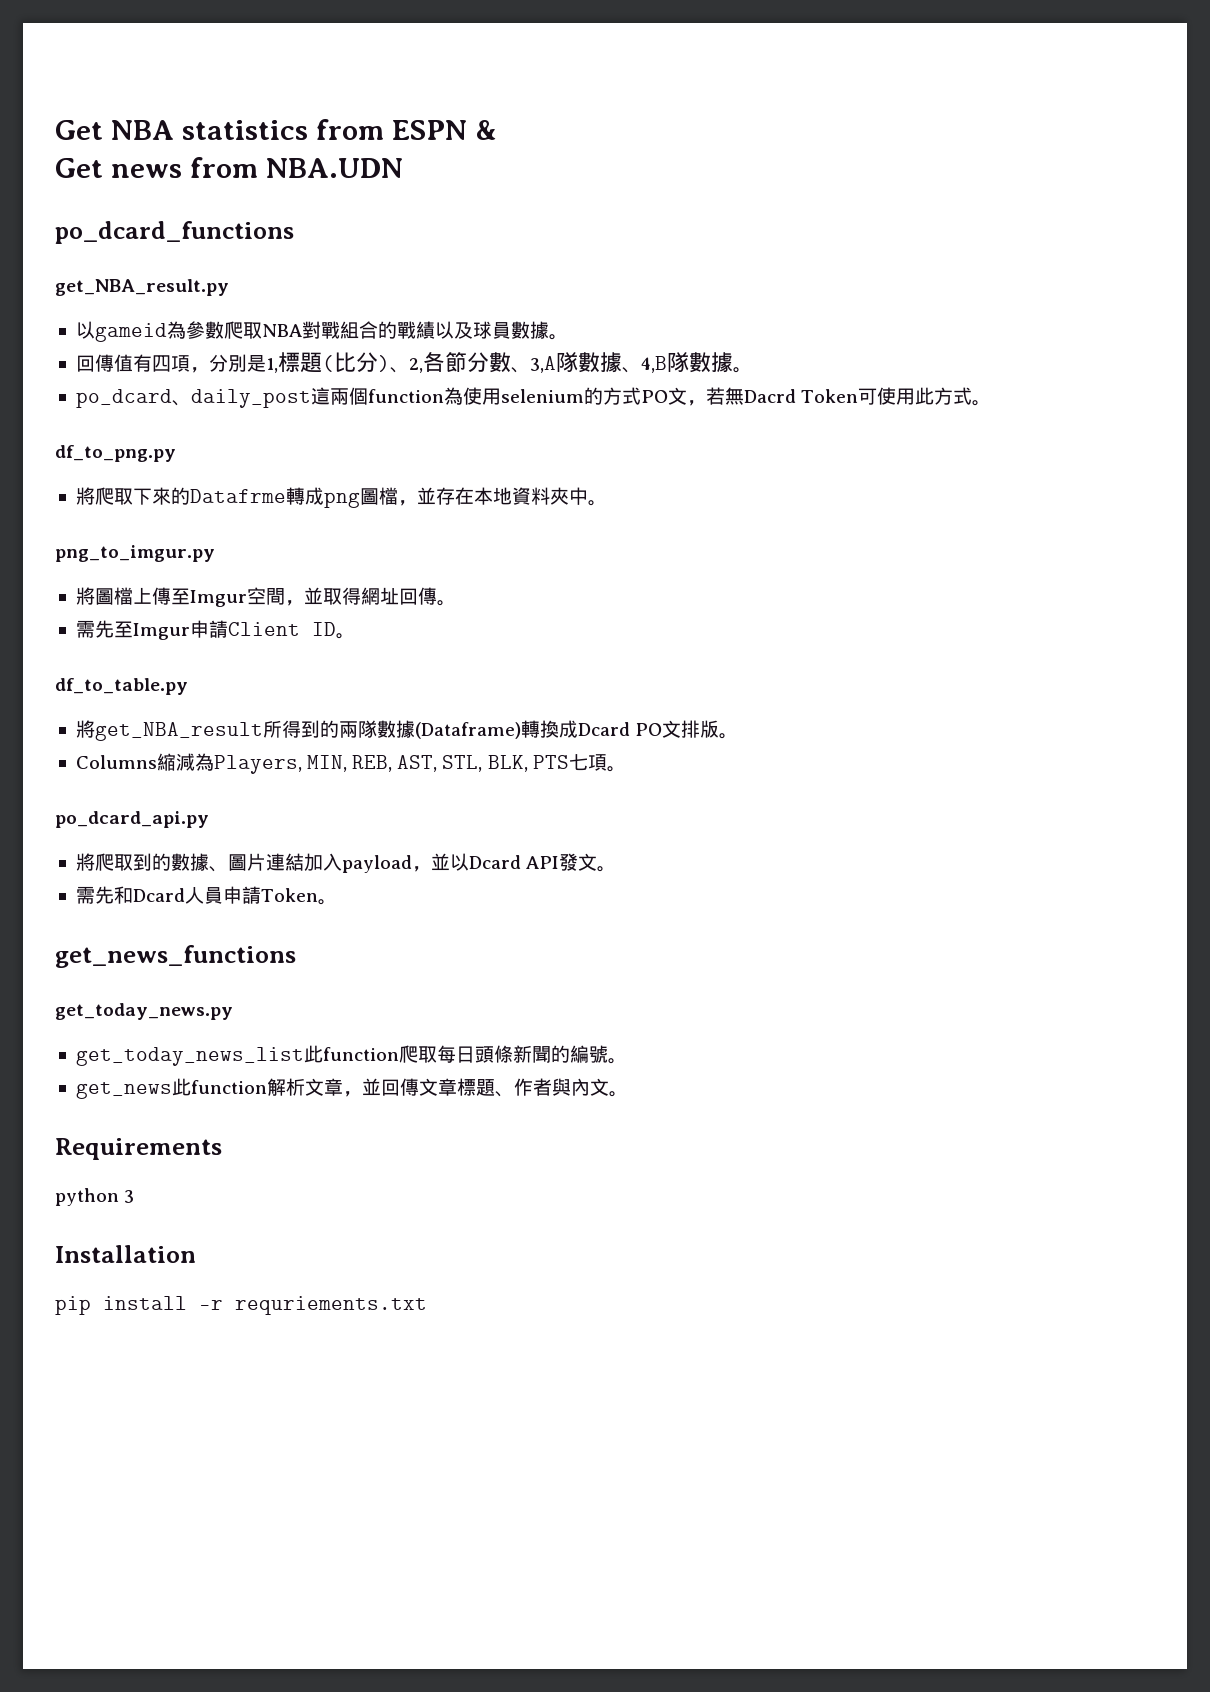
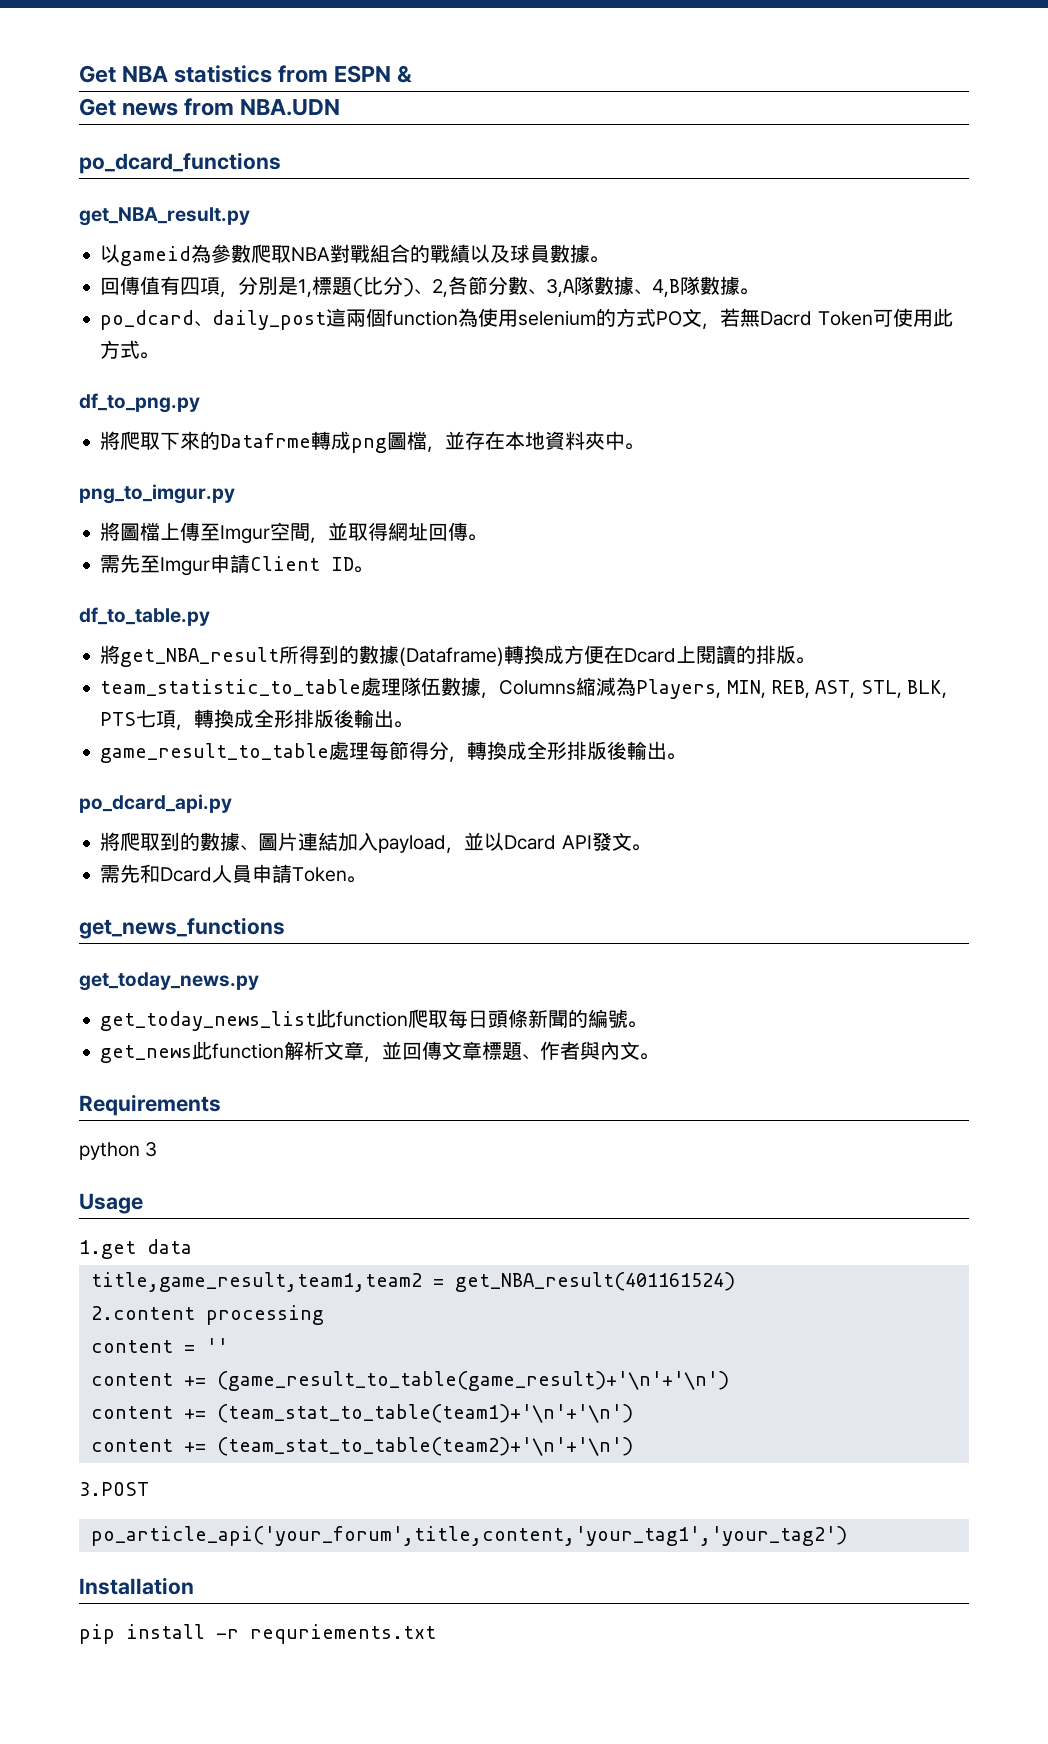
[338,720,377,738] 兩隊 -> (360, 654) none
[577,720,739,739] Dcard PO文排版。 // -> [564,645,815,664] [100,677,500,698] 方便在Dcard上閱讀的排版。 // team_statistic_to_table處理隊伍數據，
(607, 762) none -> [176,709,413,730] [100,741,668,763] ，轉換成全形排版後輸出。 // game_result_to_table處理每節得分，轉換成全形排版後輸出
(135, 1196) none -> [79,1193,143,1214] [79,1239,192,1259] [90,1272,735,1292] [90,1305,324,1325] [90,1338,228,1353] [90,1371,729,1391] [90,1404,633,1423] [90,1437,633,1456] [79,1482,149,1496] [90,1526,847,1546] // Usage // 1.get data // title,game_result,team1,team2 = get_NBA_result(401161524) // 2.content processing // content = '' // content += (game_result_to_table(game_result)+'\n'+'\n') // content += (team_stat_to_table(team1)+'\n'+'\n') // content += (team_stat_to_table(team2)+'\n'+'\n') // 3.POST // po_article_api('your_forum',title,content,'your_tag1','your_tag2')

